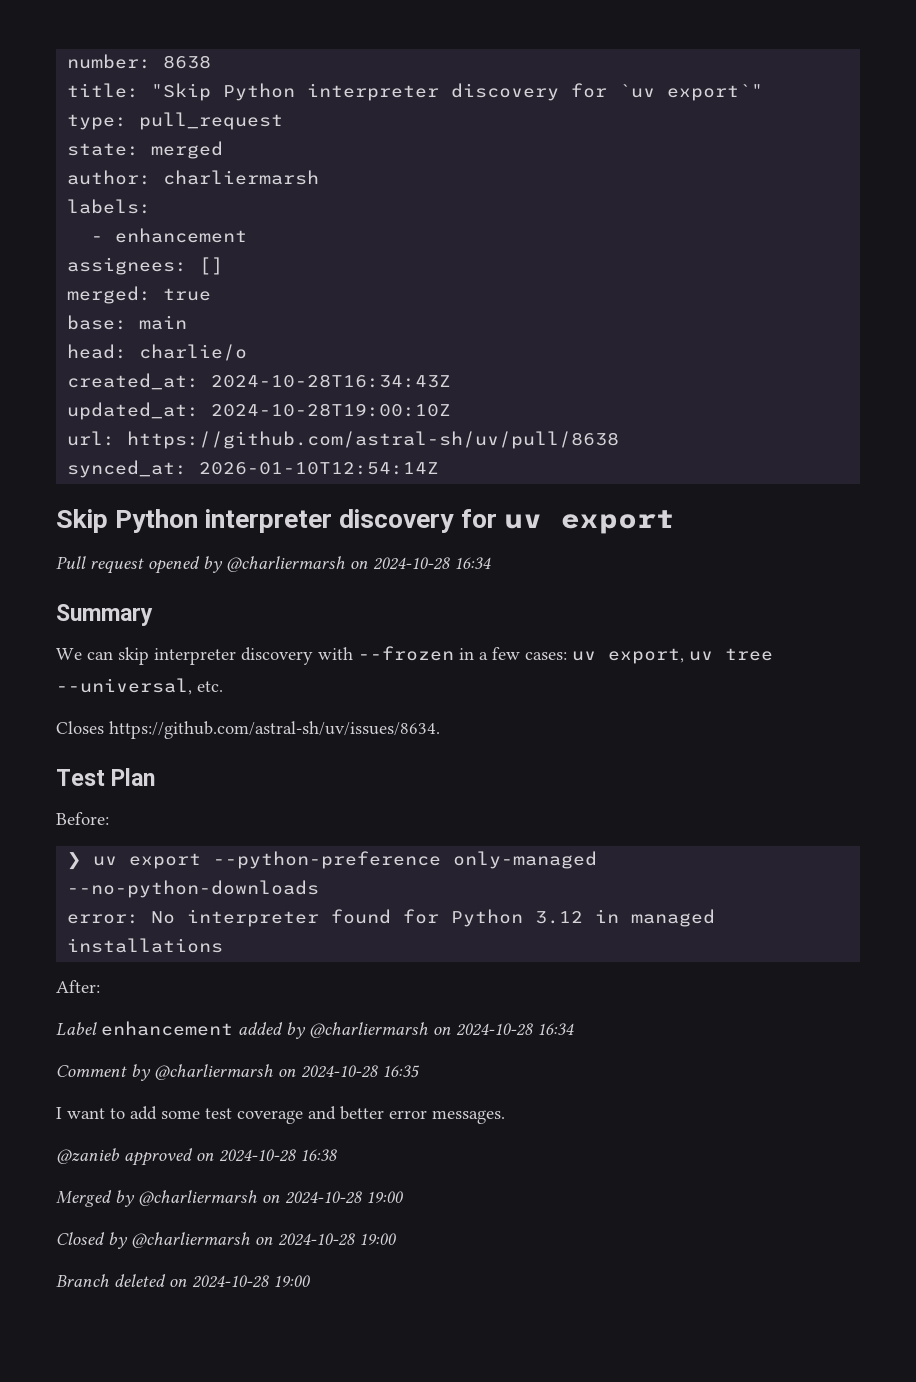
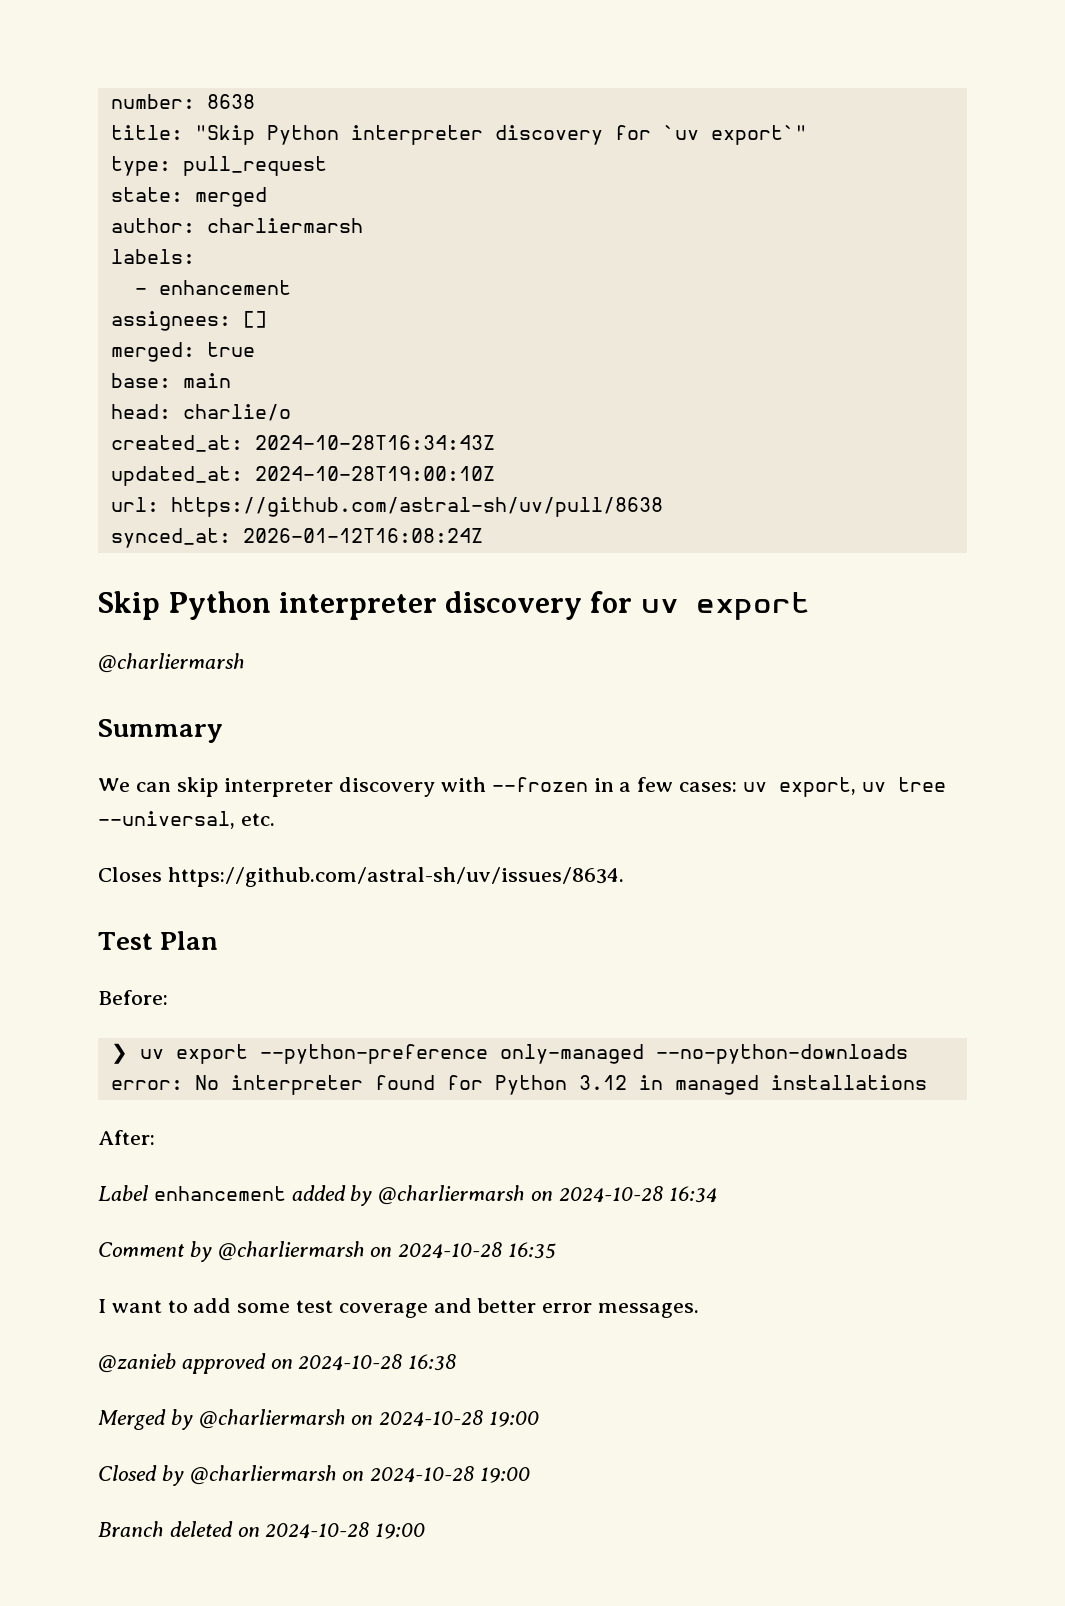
[199,462,440,475] 2026-01-10T12:54:14Z -> [242,528,483,543] 2026-01-12T16:08:24Z
[56,556,491,574] Pull request opened by @charliermarsh on 2024-10-28 16:34 -> [98,653,245,673] @charliermarsh

